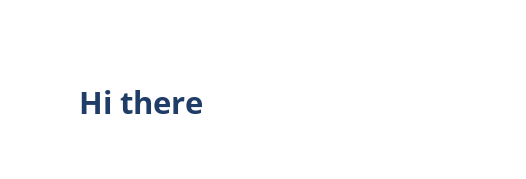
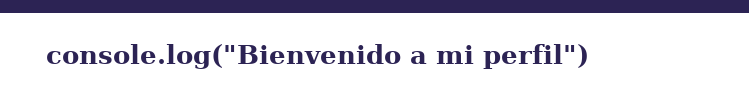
[79,90,204,114] Hi there -> [46,44,589,69] console.log("Bienvenido a mi perfil")

